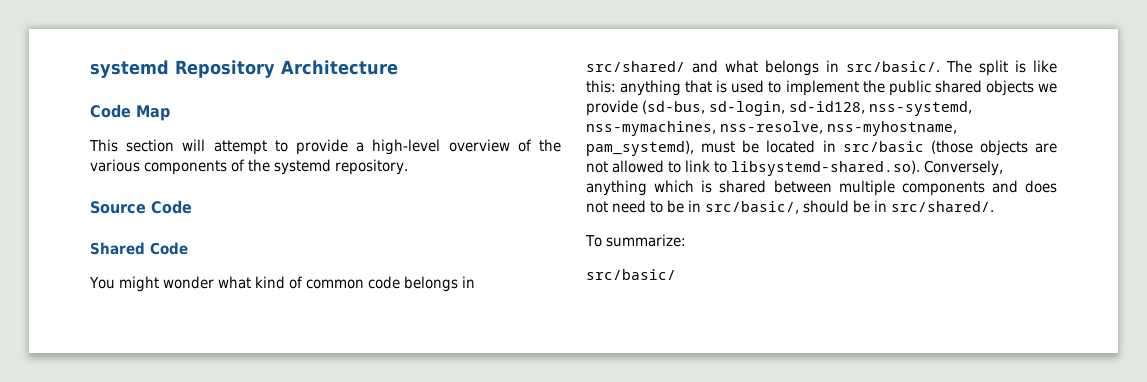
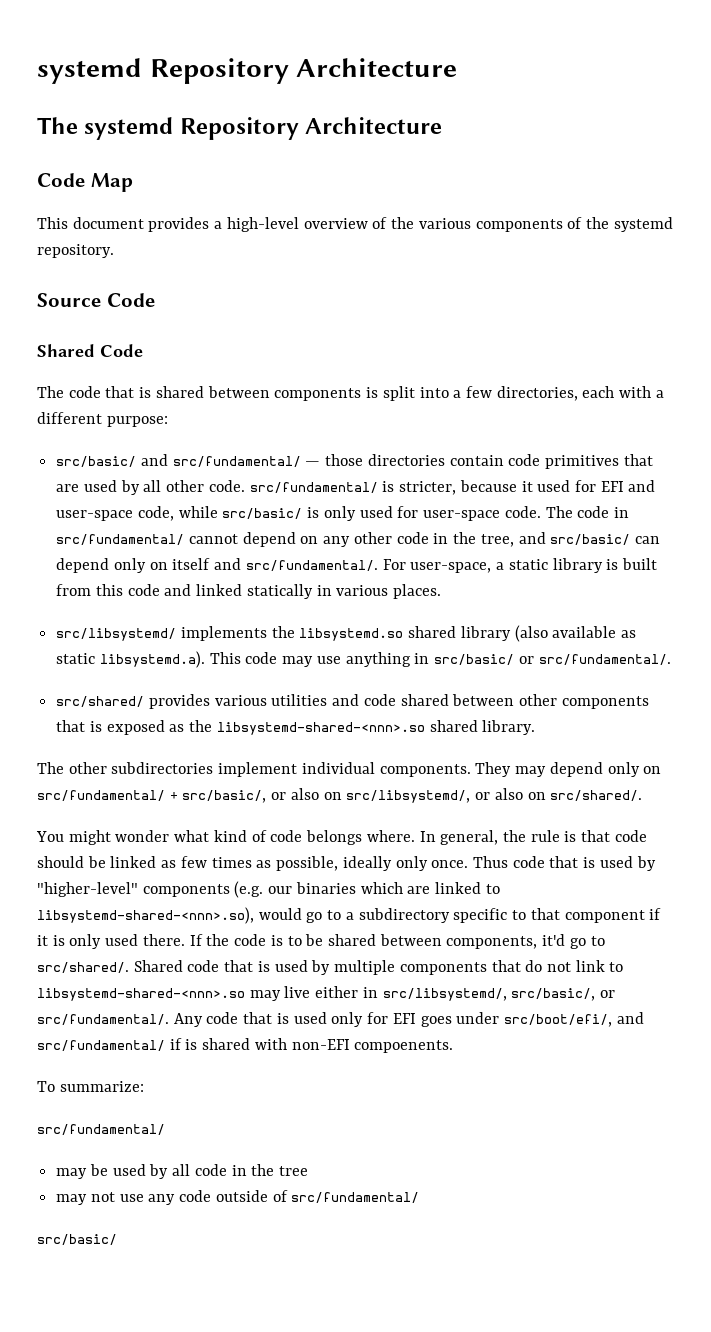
[90,60,398,78] systemd Repository Architecture -> [37,58,458,84] [37,117,443,140] systemd Repository Architecture // The systemd Repository Architecture
[126,139,348,155] section will attempt to provide -> [72,217,210,232] document provides
(188, 248) none -> [37,386,664,401] [37,412,168,427] [56,454,653,469] [56,480,656,495] [56,506,629,521] [56,532,660,547] [56,558,657,573] [56,584,442,599] [56,625,637,642] [56,651,671,668] [56,694,649,709] [56,720,536,735] [37,762,662,777] [37,788,643,803] // The code that is shared between components is split into a few directories, each with a different purpose: // src/basic/ and src/fundamental/ — those directories contain code primitives that are used by all other code. src/fundamental/ is stricter, because it used for EFI and user-space code, while src/basic/ is only used for user-space code. The code in src/fundamental/ cannot depend on any other code in the tree, and src/basic/ can depend only on itself and src/fundamental/. For user-space, a static library is built from this code and linked statically in various places. // src/libsystemd/ implements the libsystemd.so shared library (also available as static libsystemd.a). This code may use anything in src/basic/ or src/fundamental/. // src/shared/ provides various utilities and code shared between other components that is exposed as the libsystemd-shared-<nnn>.so shared library. // The other subdirectories implement individual components. They may depend only on src/fundamental/ + src/basic/, or also on src/libsystemd/, or also on src/shared/.
[305,279,364,289] common -> (267, 836) none
[461,276,475,288] [586,60,1057,76] [586,80,1057,96] [586,100,972,116] [586,121,957,136] [586,140,1057,156] [586,160,1003,176] [586,180,1057,196] [586,200,994,214] [585,234,686,247] in src/shared/ and what belongs in src/basic/. The split is like this: anything that is used to implement the public shared objects we provide (sd-bus, sd-login, sd-id128, nss-systemd, nss-mymachines, nss-resolve, nss-myhostname, pam_systemd), must be located in src/basic (those objects are not allowed to link to libsystemd-shared.so). Conversely, anything which is shared between multiple components and does not need to be in src/basic/, should be in src/shared/. // To summarize: -> [366,830,647,845] [37,856,656,871] [37,881,500,898] [37,907,662,924] [37,934,605,949] [37,960,624,975] [37,986,616,1001] [37,1012,644,1027] [37,1038,454,1053] [37,1081,144,1092] [37,1124,165,1135] [56,1164,309,1179] [56,1190,420,1205] where. In general, the rule is that code should be linked as few times as possible, ideally only once. Thus code that is used by "higher-level" components (e.g. our binaries which are linked to libsystemd-shared-<nnn>.so), would go to a subdirectory specific to that component if it is only used there. If the code is to be shared between components, it'd go to src/shared/. Shared code that is used by multiple components that do not link to libsystemd-shared-<nnn>.so may live either in src/libsystemd/, src/basic/, or src/fundamental/. Any code that is used only for EFI goes under src/boot/efi/, and src/fundamental/ if is shared with non-EFI compoenents. // To summarize: // src/fundamental/ // may be used by all code in the tree // may not use any code outside of src/fundamental/

